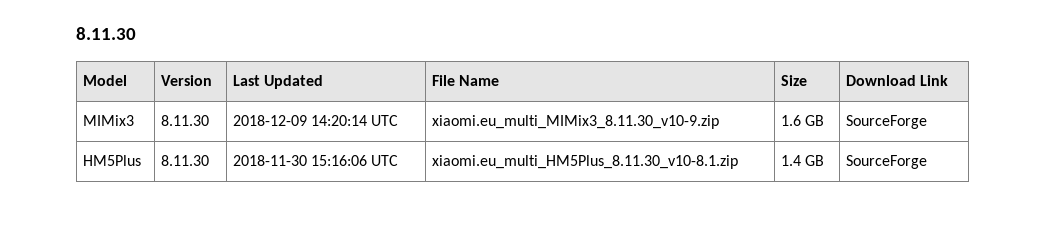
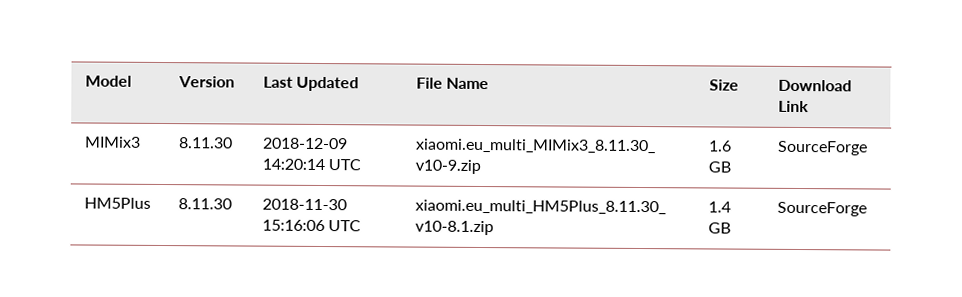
[76,27,136,40] 8.11.30 // -> (84, 81) none

